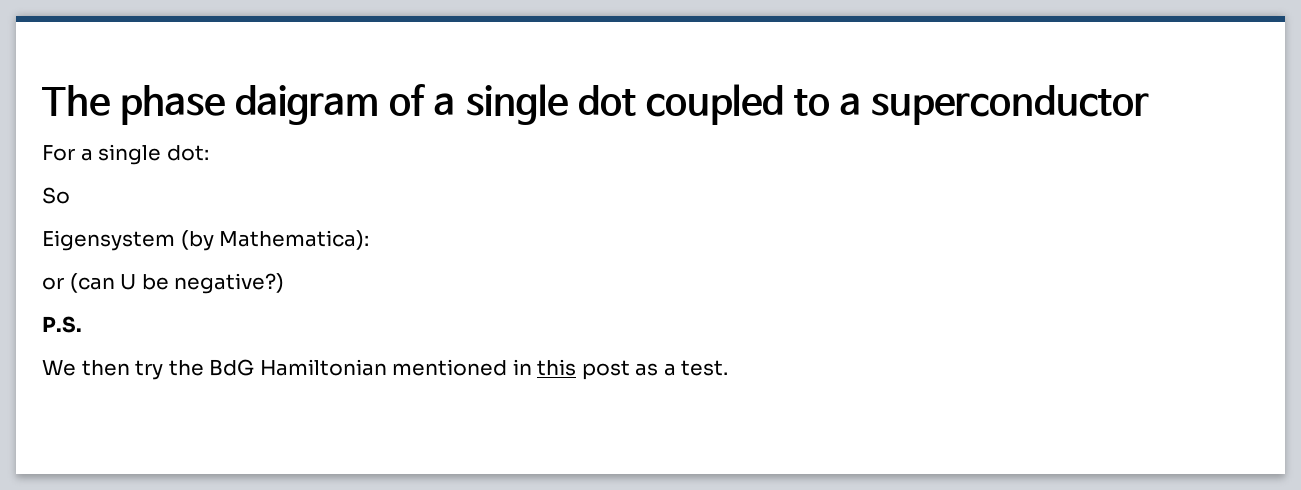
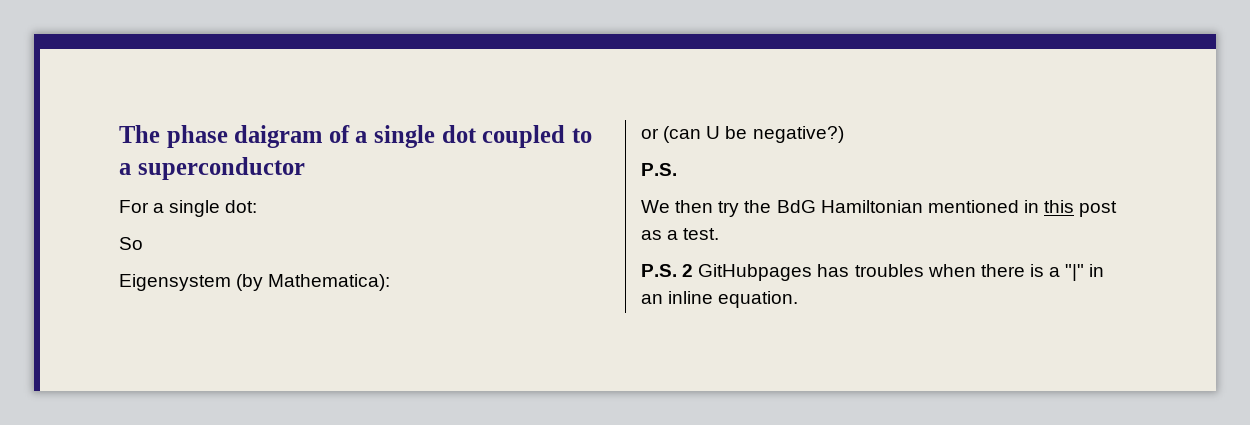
(729, 368) none -> [641,264,1105,281] [641,291,799,308] // P.S. 2 GitHubpages has troubles when there is a "|" in an inline equation.

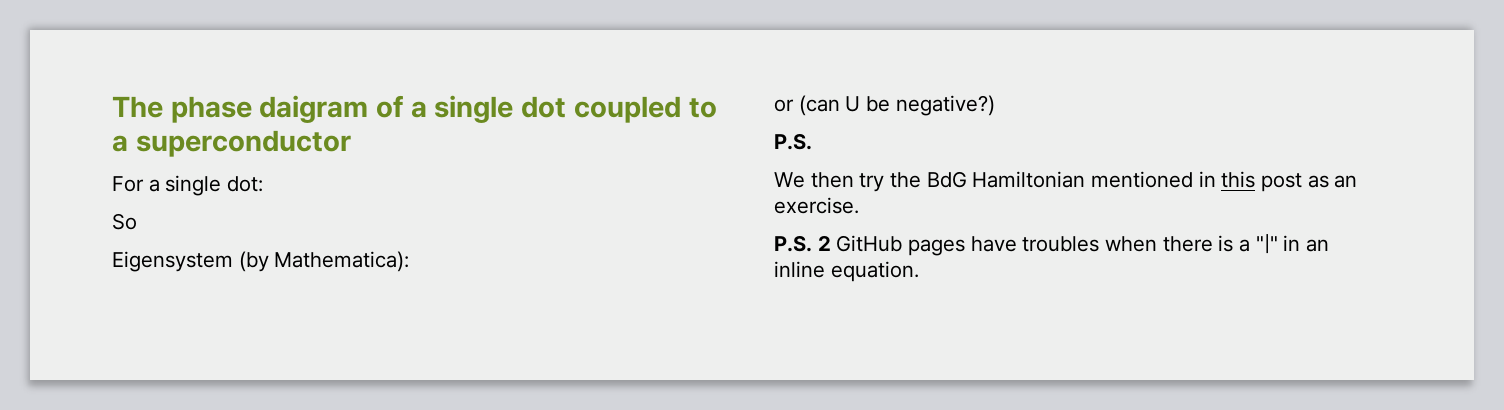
[667,228,720,240] a test. -> [1334,175,1358,188] [774,197,859,214] an exercise.
[698,264,850,281] GitHubpages has -> [836,235,1017,256] GitHub pages have

